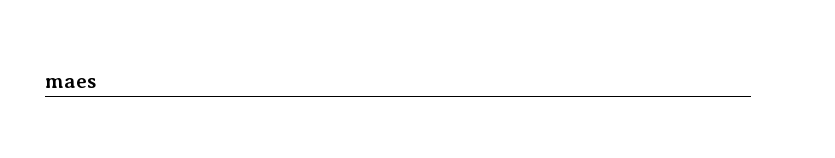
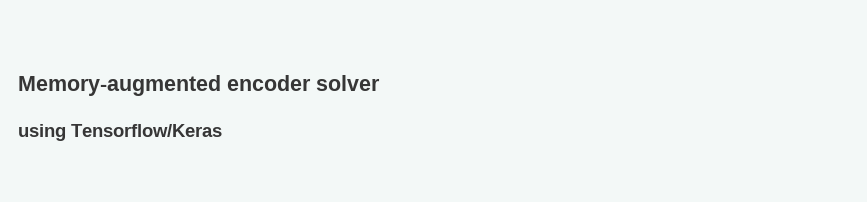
[45,78,96,88] maes -> [18,75,380,96] [18,124,222,141] Memory-augmented encoder solver // using Tensorflow/Keras

